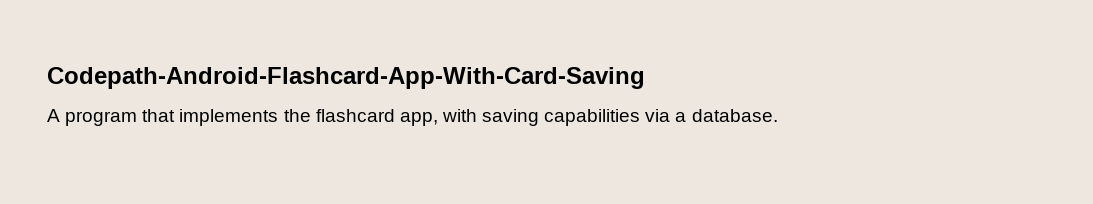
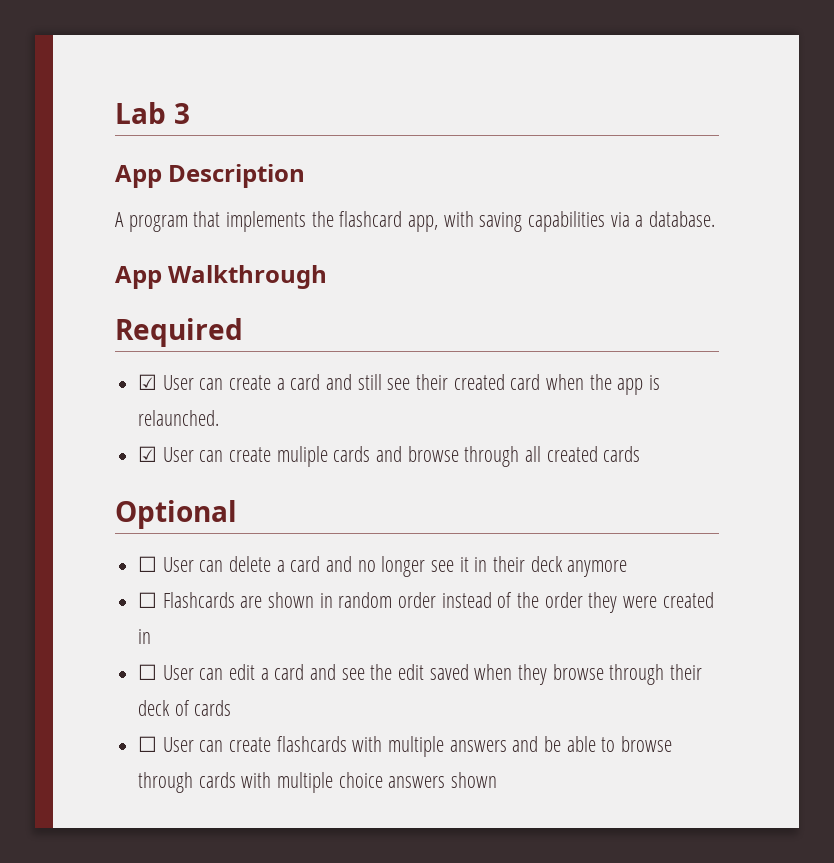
[47,67,645,89] Codepath-Android-Flashcard-App-With-Card-Saving -> [115,102,190,124] [115,164,306,188] Lab 3 // App Description
(778, 115) none -> [115,265,328,289] [115,318,243,347] [138,374,661,395] [138,410,220,426] [138,446,641,467] [115,500,237,529] [138,556,628,577] [138,592,714,613] [138,629,152,644] [138,664,703,685] [138,700,232,716] [138,736,673,757] [138,772,498,793] // App Walkthrough // Required // ☑ User can create a card and still see their created card when the app is relaunched. // ☑ User can create muliple cards and browse through all created cards // Optional // ☐ User can delete a card and no longer see it in their deck anymore // ☐ Flashcards are shown in random order instead of the order they were created in // ☐ User can edit a card and see the edit saved when they browse through their deck of cards // ☐ User can create flashcards with multiple answers and be able to browse through cards with multiple choice answers shown

